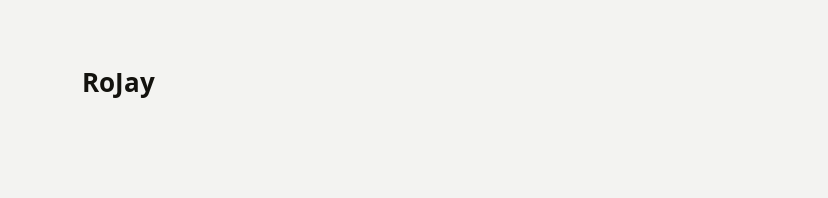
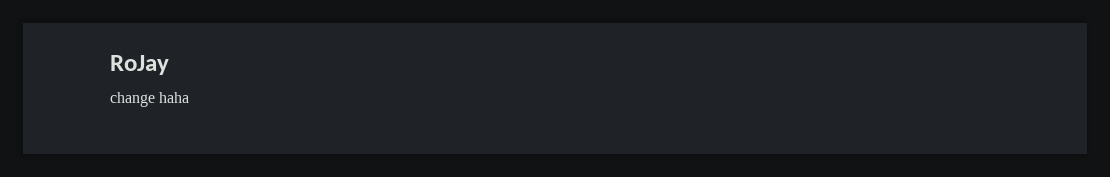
(155, 85) none -> [110,92,190,107] // change haha

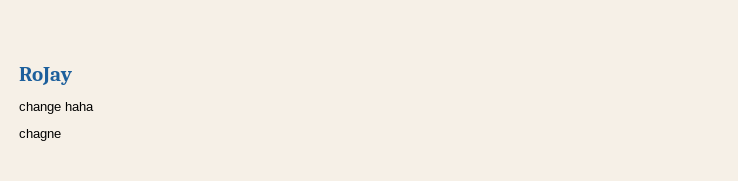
(190, 97) none -> [19,129,61,141] // chagne

